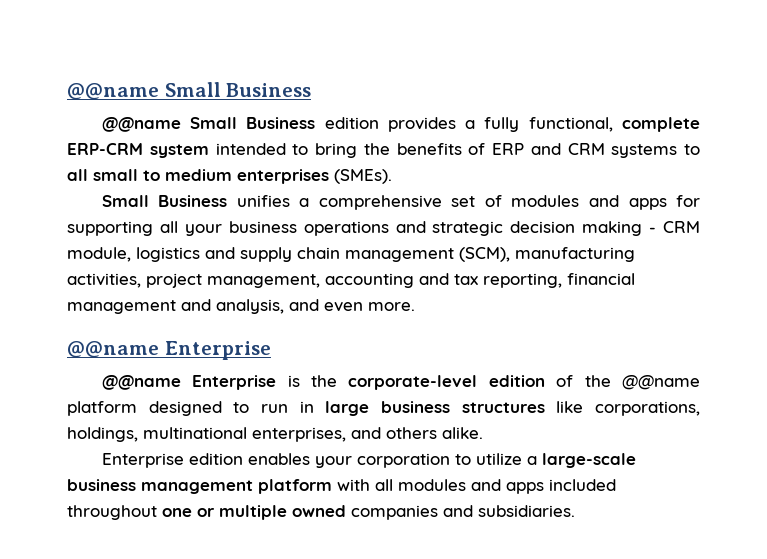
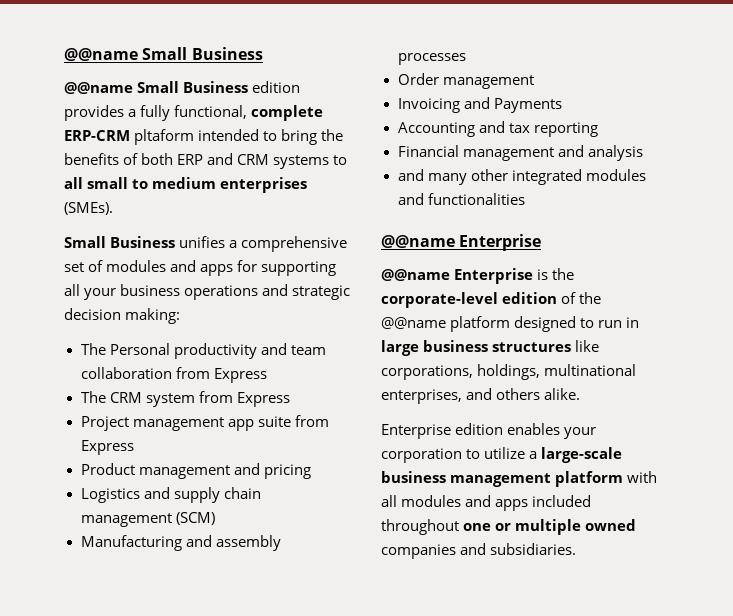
[149,144,209,158] system -> [134,129,195,145] pltaform
(486, 149) none -> [141,153,174,165] both
[582,221,700,236] [67,247,635,262] [67,273,635,288] [67,299,415,314] making - CRM module, logistics and supply chain management (SCM), manufacturing activities, project management, accounting and tax reporting, financial management and analysis, and even more. -> [125,308,181,324] [80,343,326,359] [80,367,267,383] [80,391,290,407] [80,415,329,431] [80,440,134,455] [80,463,311,479] [80,487,261,503] [80,512,215,527] [80,535,281,551] [397,53,466,65] [397,73,534,89] [397,97,562,113] [397,121,598,137] [397,145,643,161] [397,169,646,185] [397,193,525,205] making: // The Personal productivity and team collaboration from Express // The CRM system from Express // Project management app suite from Express // Product management and pricing // Logistics and supply chain management (SCM) // Manufacturing and assembly processes // Order management // Invoicing and Payments // Accounting and tax reporting // Financial management and analysis // and many other integrated modules and functionalities

